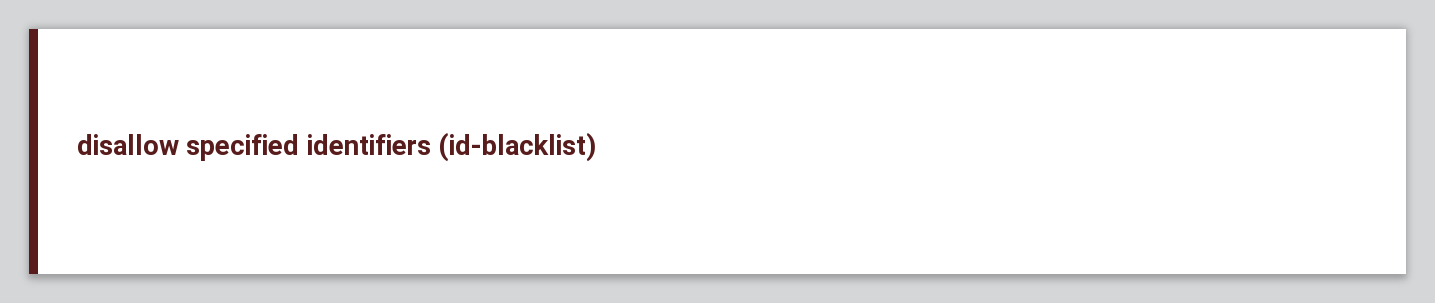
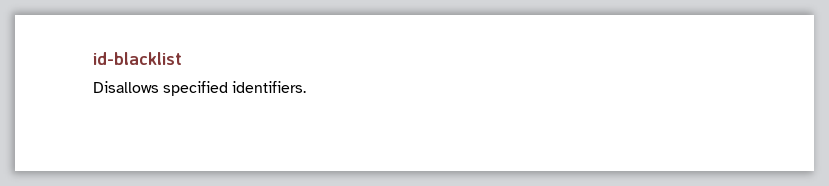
[77,132,597,162] disallow specified identifiers (id-blacklist) -> [93,52,182,65] [93,81,307,96] id-blacklist // Disallows specified identifiers.

